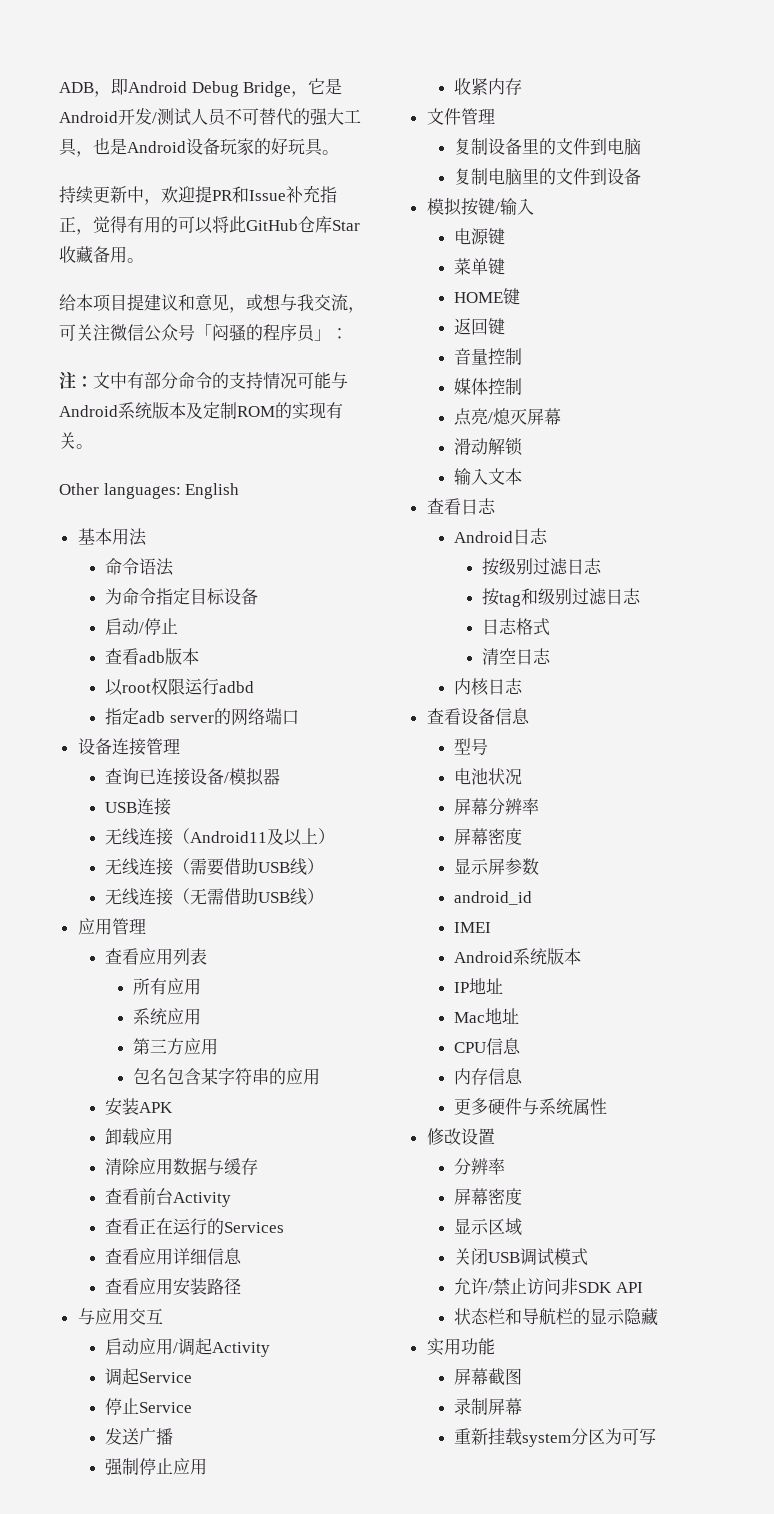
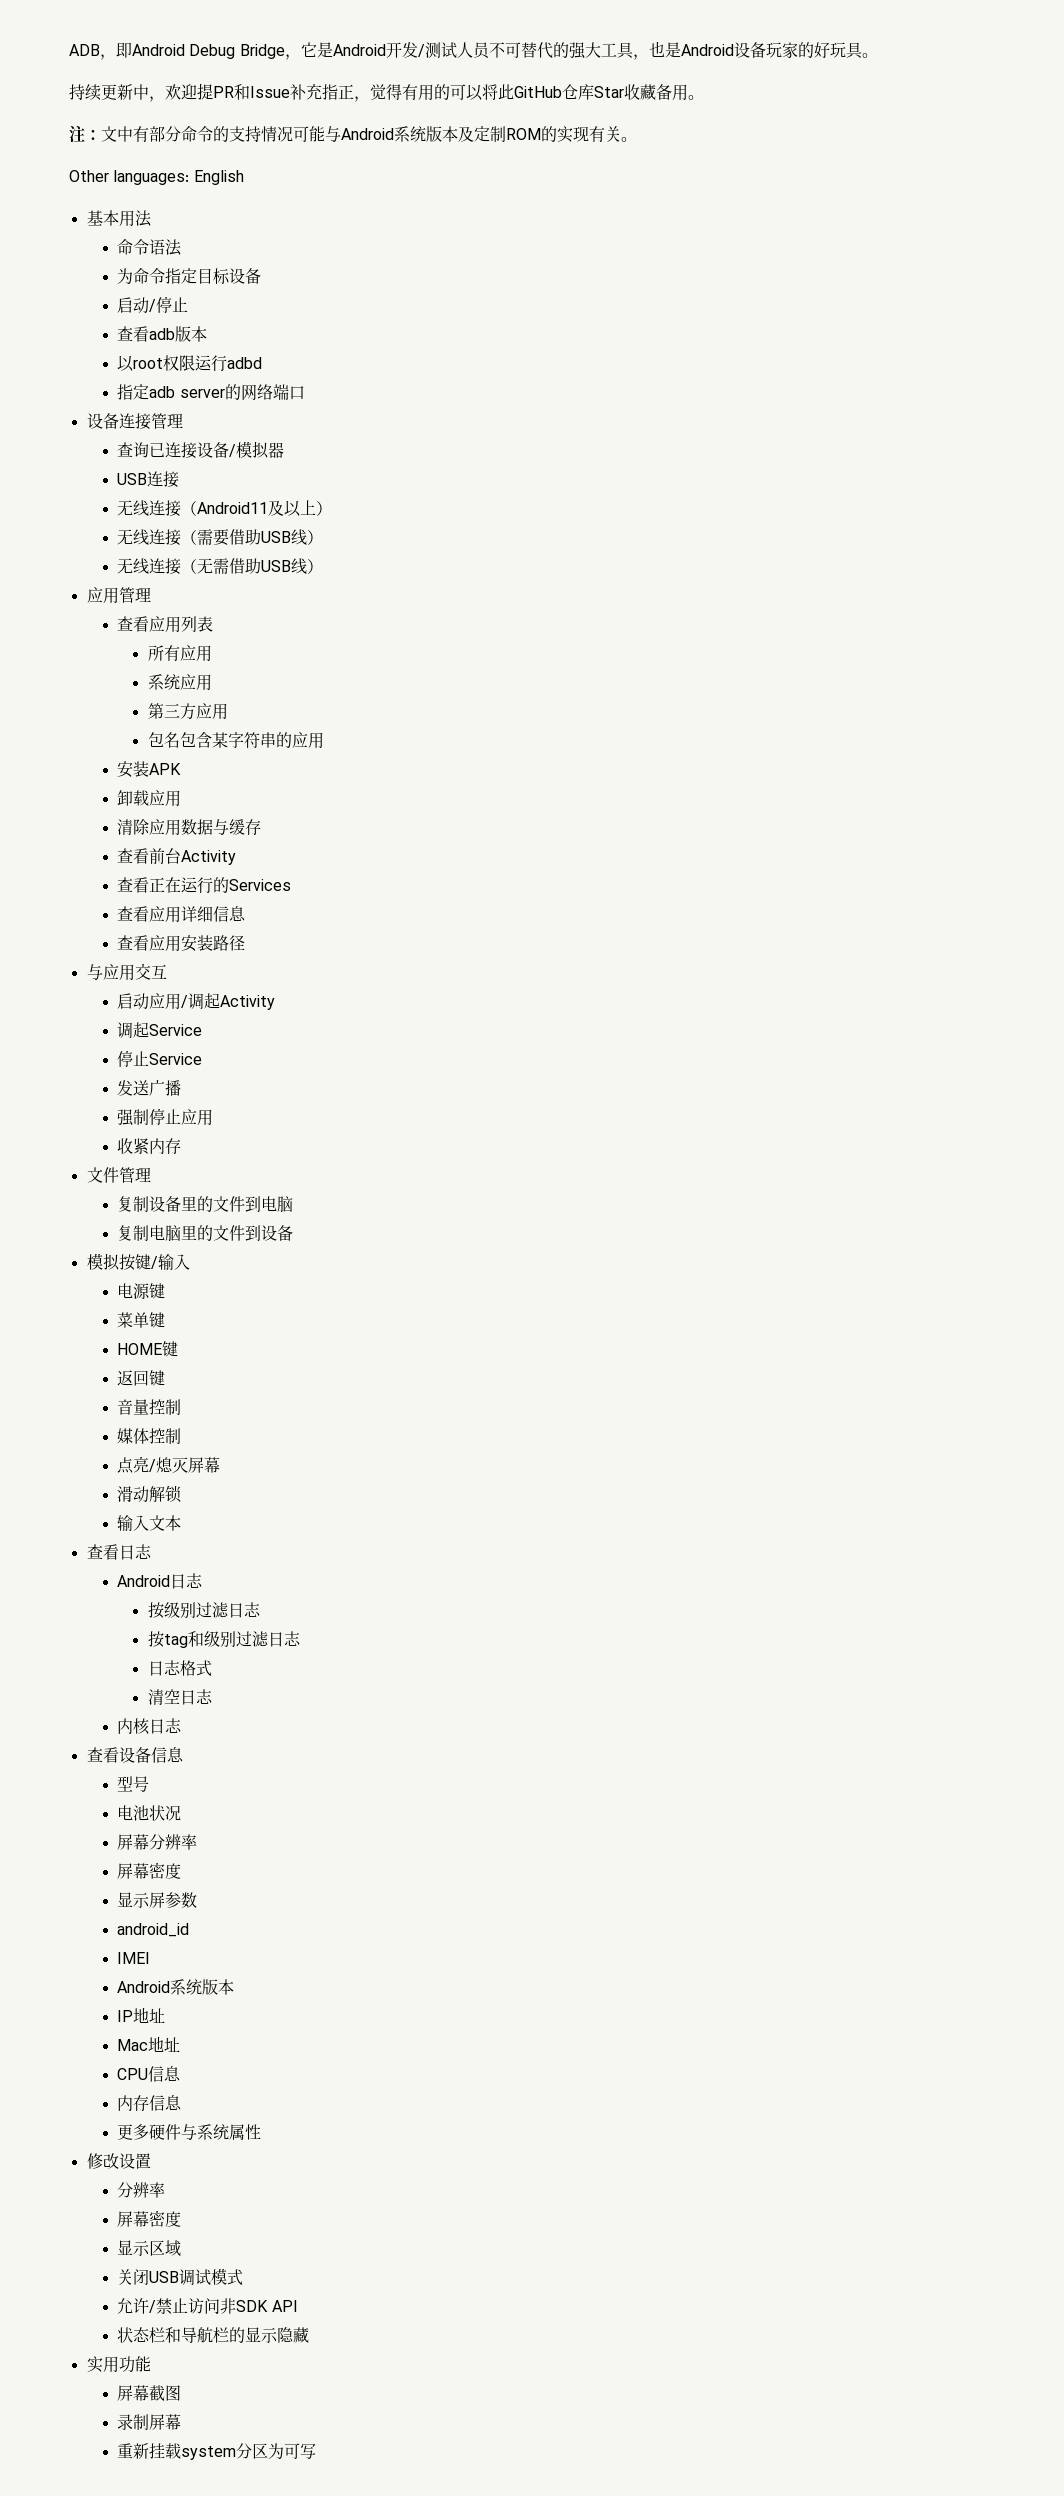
[59,294,365,313] [59,324,348,342] // 给本项目提建议和意见，或想与我交流，可关注微信公众号「闷骚的程序员」： -> (704, 97) none

